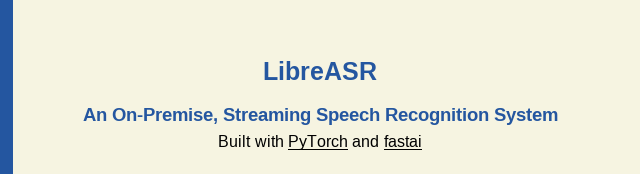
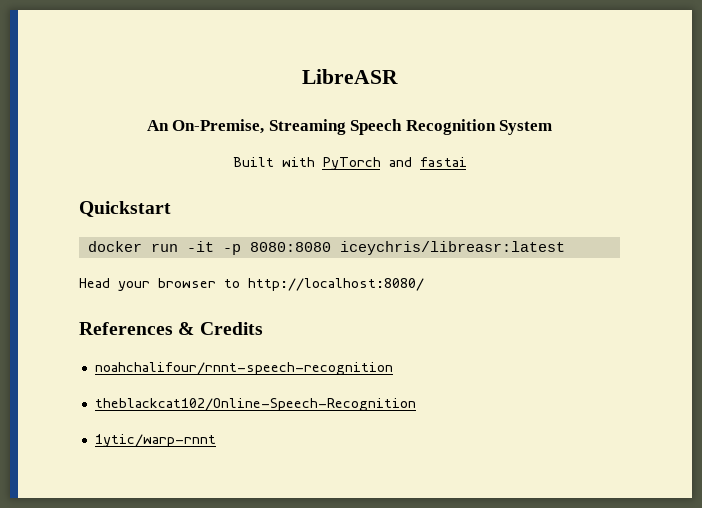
(422, 141) none -> [79,201,171,217] [87,241,565,255] [79,278,424,291] [79,322,263,335] [94,362,393,375] [94,398,416,411] [94,434,216,447] // Quickstart // docker run -it -p 8080:8080 iceychris/libreasr:latest // Head your browser to http://localhost:8080/ // References & Credits // noahchalifour/rnnt-speech-recognition // theblackcat102/Online-Speech-Recognition // 1ytic/warp-rnnt

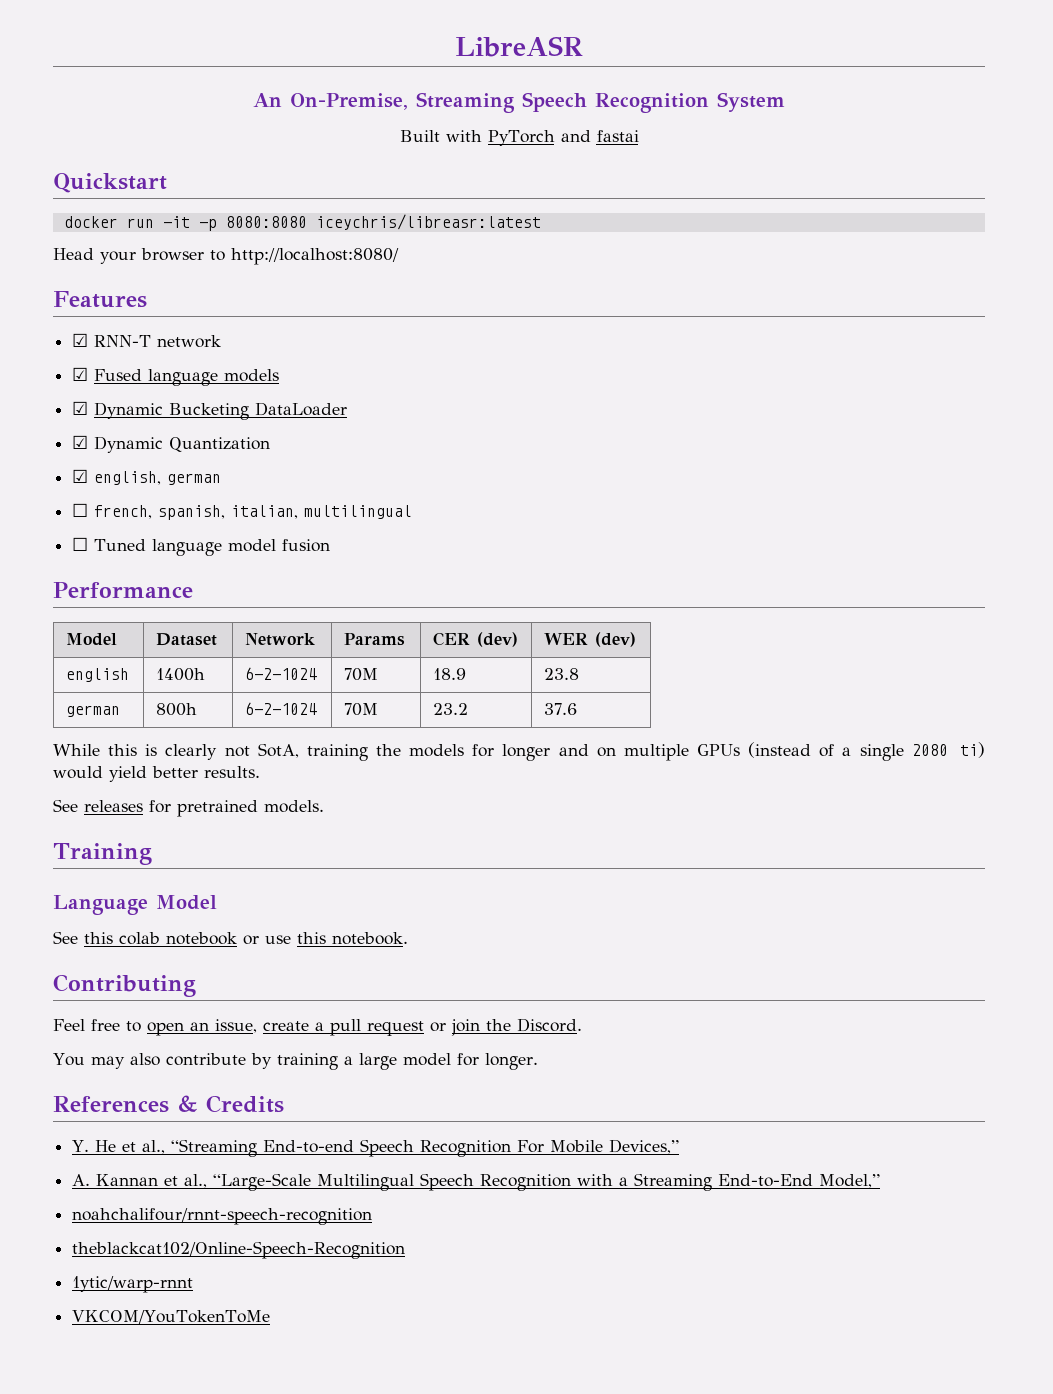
[79,322,263,335] References & Credits -> [53,291,147,308] [72,333,222,348] [72,367,280,386] [72,401,348,420] [72,435,271,453] [72,469,222,485] [72,503,413,520] [72,537,331,556] [53,582,193,598] [66,633,118,646] [156,633,218,646] [245,633,316,646] [344,633,406,646] [433,632,519,647] [544,632,637,647] [66,668,130,682] [156,668,206,681] [245,667,318,680] [344,668,379,681] [433,668,467,680] [544,668,580,680] [66,705,121,717] [156,703,198,716] [245,702,318,715] [344,703,379,716] [433,703,469,715] [544,703,578,715] [53,742,985,761] [53,766,260,782] [53,799,324,817] [53,843,152,865] [53,895,217,915] [53,931,408,945] [53,974,196,997] [53,1018,582,1036] [53,1053,538,1070] [53,1095,284,1113] [72,1139,680,1157] [72,1173,881,1191] Features // ☑ RNN-T network // ☑ Fused language models // ☑ Dynamic Bucketing DataLoader // ☑ Dynamic Quantization // ☑ english, german // ☐ french, spanish, italian, multilingual // ☐ Tuned language model fusion // Performance // Model | Dataset | Network | Params | CER (dev) | WER (dev) // english | 1400h | 6-2-1024 | 70M | 18.9 | 23.8 // german | 800h | 6-2-1024 | 70M | 23.2 | 37.6 // While this is clearly not SotA, training the models for longer and on multiple GPUs (instead of a single 2080 ti) would yield better results. // See releases for pretrained models. // Training // Language Model // See this colab notebook or use this notebook. // Contributing // Feel free to open an issue, create a pull request or join the Discord. // You may also contribute by training a large model for longer. // References & Credits // Y. He et al., “Streaming End-to-end Speech Recognition For Mobile Devices,” // A. Kannan et al., “Large-Scale Multilingual Speech Recognition with a Streaming End-to-End Model,”
(216, 440) none -> [72,1310,271,1324] // VKCOM/YouTokenToMe

